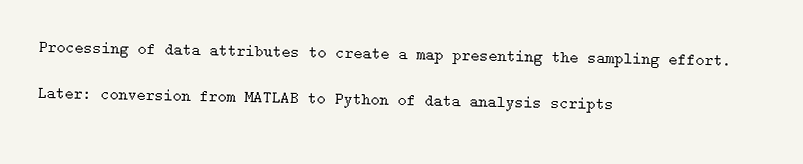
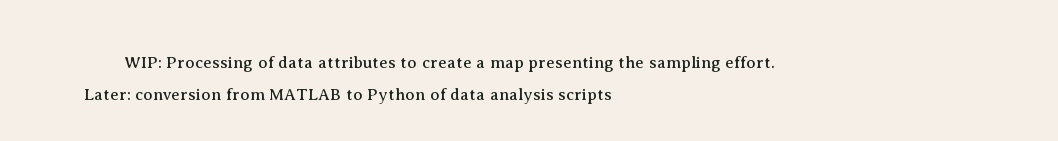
(38, 48) none -> [123,57,162,68] WIP:

